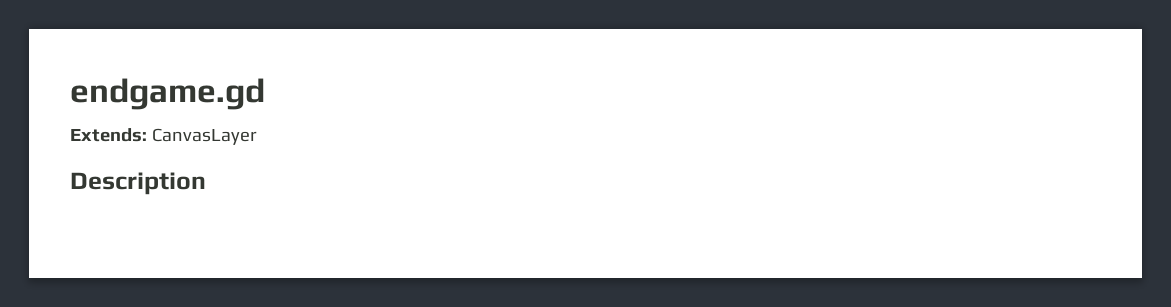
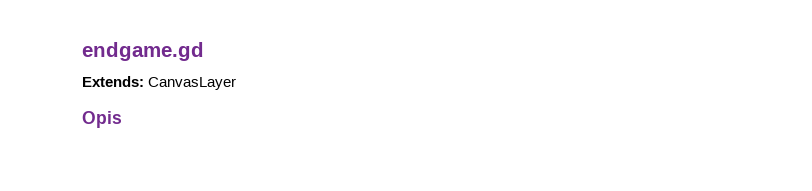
[70,172,206,195] Description -> [82,111,122,128] Opis

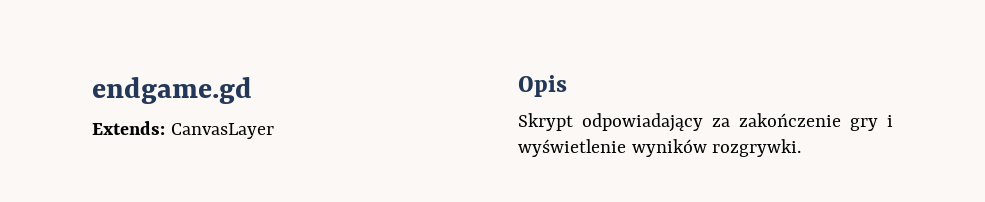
(122, 119) none -> [518,113,893,132] [518,139,802,157] // Skrypt odpowiadający za zakończenie gry i wyświetlenie wyników rozgrywki.

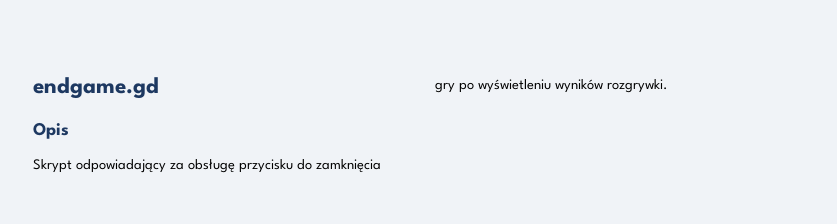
[92,121,274,139] // Extends: CanvasLayer -> (159, 88) none
[739,113,893,131] [518,139,626,157] zakończenie gry i wyświetlenie -> [188,159,381,173] [435,79,551,93] obsługę przycisku do zamknięcia gry po wyświetleniu

